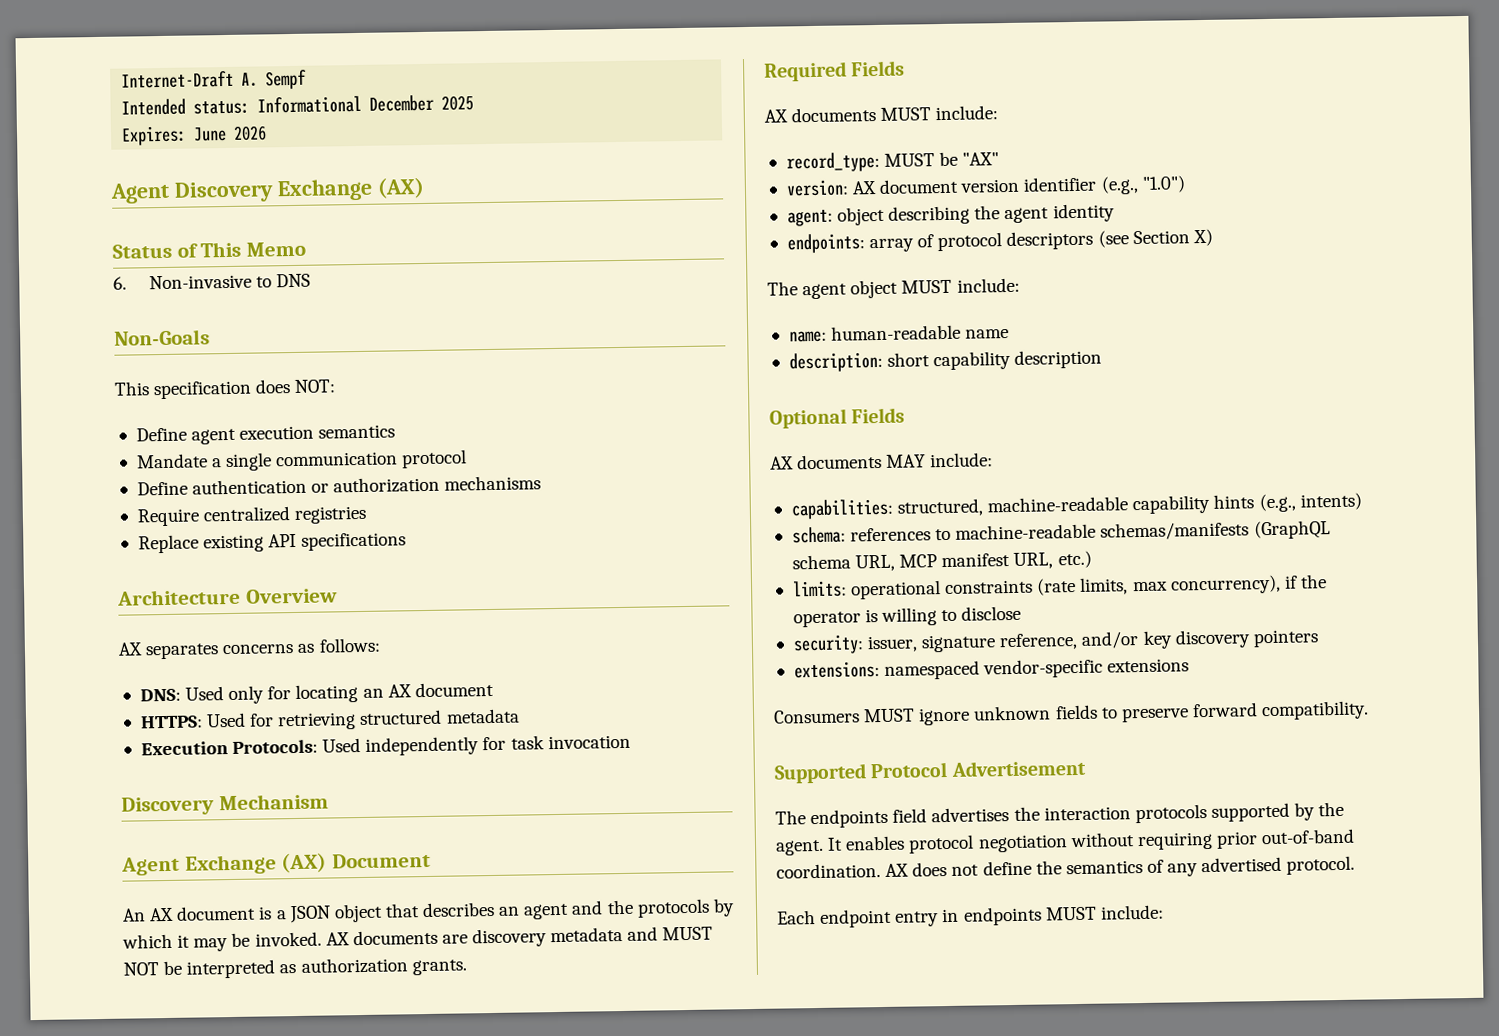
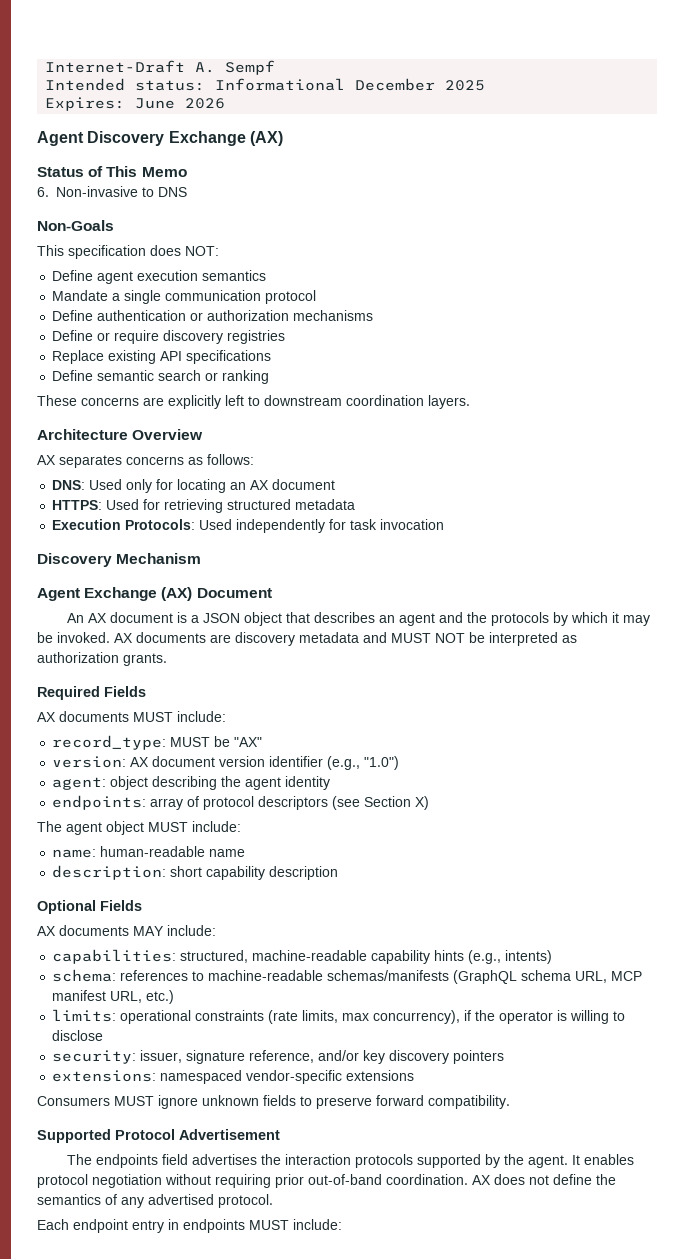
[136,506,291,527] Require centralized -> [52,330,224,344] Define or require discovery
(407, 541) none -> [52,370,270,384] [37,395,470,409] // Define semantic search or ranking // These concerns are explicitly left to downstream coordination layers.

